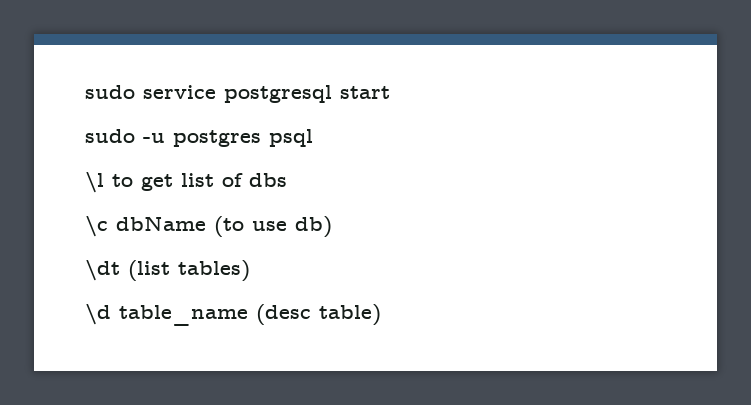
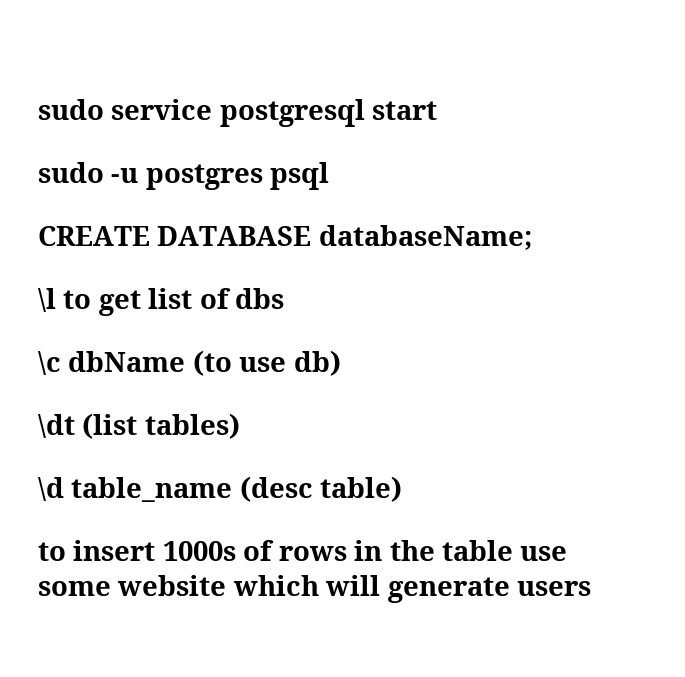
(313, 138) none -> [38,225,532,250] // CREATE DATABASE databaseName;
(381, 315) none -> [38,540,568,561] [38,575,592,603] // to insert 1000s of rows in the table use some website which will generate users

